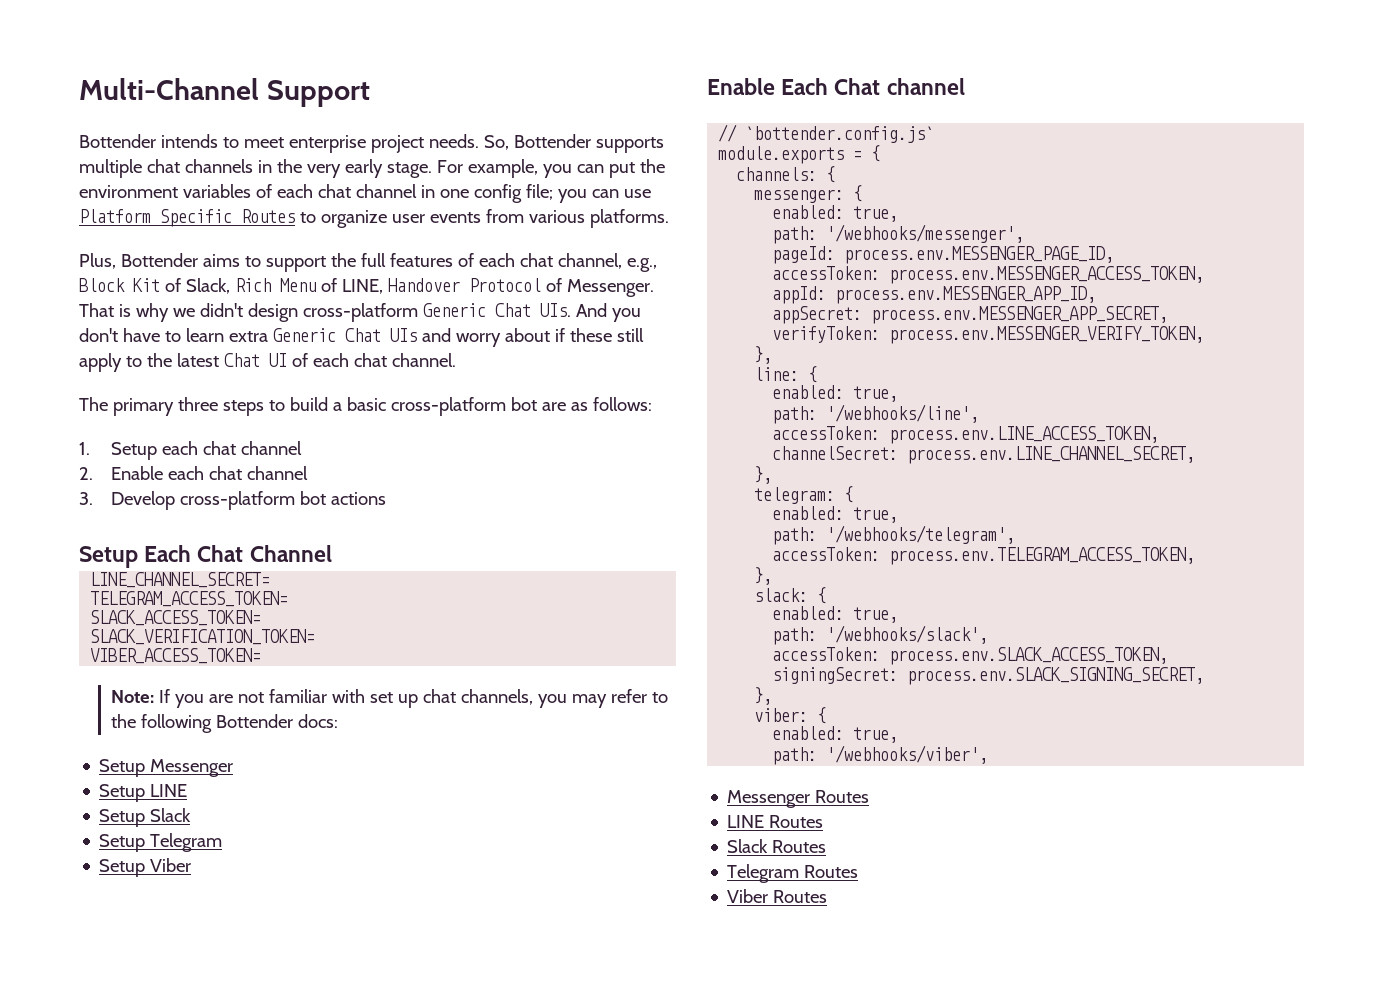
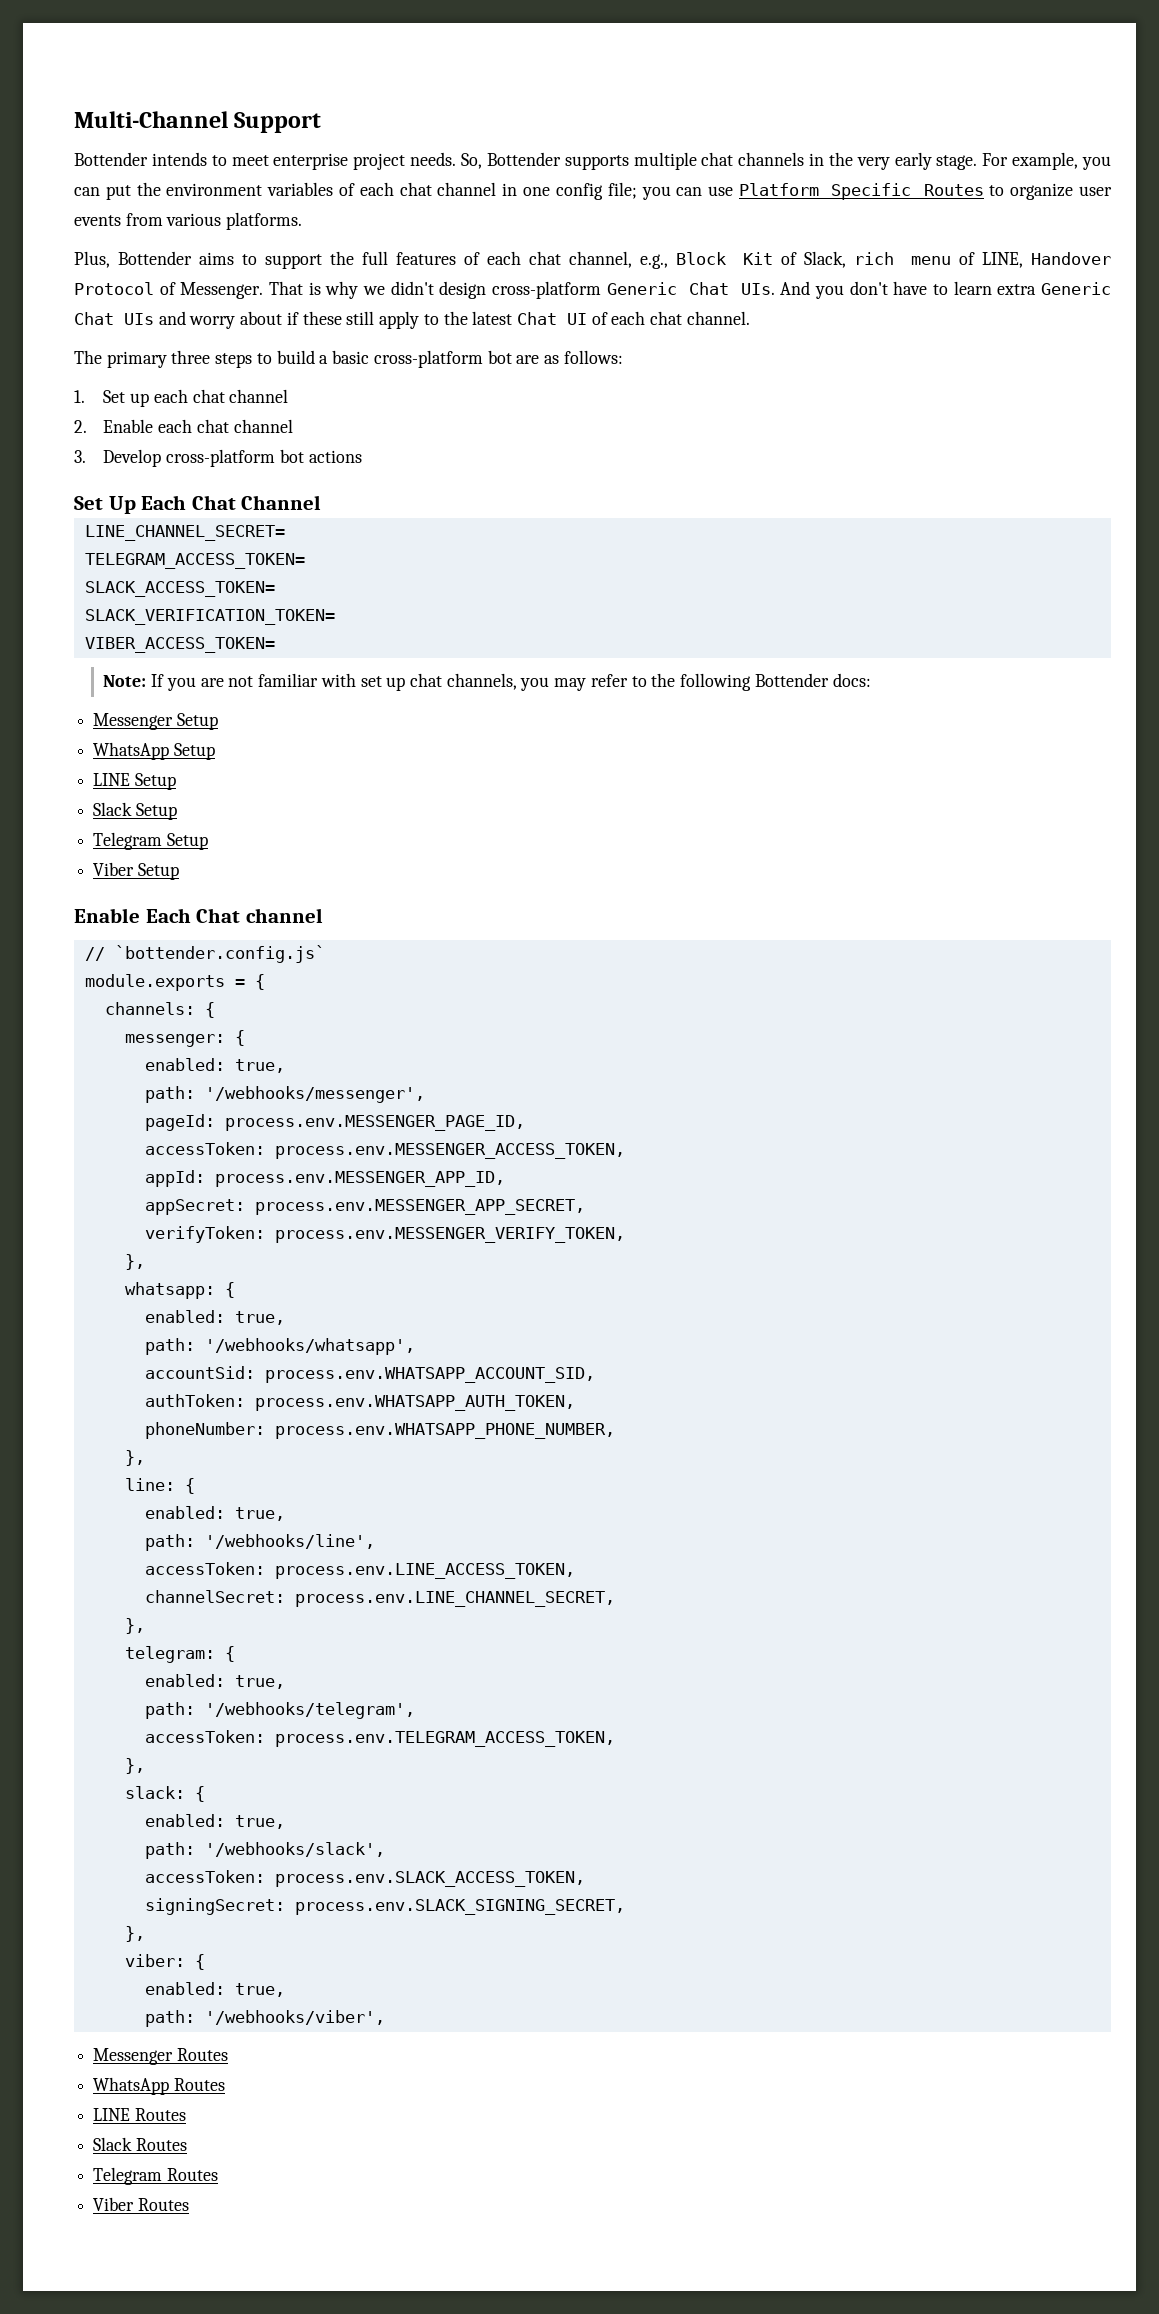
[234,278,316,292] Rich Menu -> [854,252,951,265] rich menu
[110,442,157,460] Setup -> [103,390,150,407] Set up
[79,546,138,568] Setup -> [74,496,136,514] Set Up
[99,759,234,777] [99,784,188,802] [99,808,192,827] [99,833,223,852] [99,858,192,877] Setup Messenger // Setup LINE // Setup Slack // Setup Telegram // Setup Viber -> [93,713,218,730] [93,742,215,760] [93,773,176,790] [93,802,177,820] [93,832,208,850] [93,862,179,880] Messenger Setup // WhatsApp Setup // LINE Setup // Slack Setup // Telegram Setup // Viber Setup
(773, 355) none -> [124,1282,235,1299] [144,1310,285,1325] [144,1338,415,1355] [144,1366,595,1383] [144,1394,575,1411] [144,1422,615,1439] [124,1450,145,1466] // whatsapp: { // enabled: true, // path: '/webhooks/whatsapp', // accountSid: process.env.WHATSAPP_ACCOUNT_SID, // authToken: process.env.WHATSAPP_AUTH_TOKEN, // phoneNumber: process.env.WHATSAPP_PHONE_NUMBER, // },
(870, 796) none -> [93,2077,225,2095] // WhatsApp Routes

